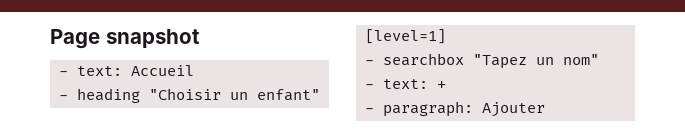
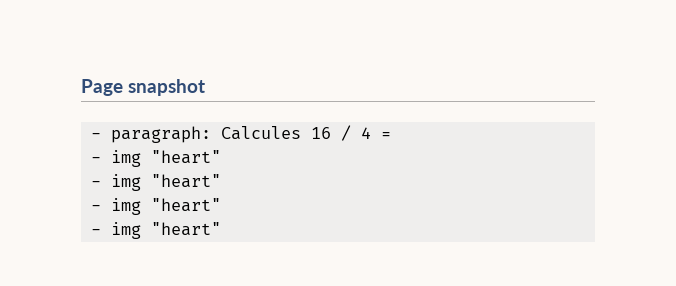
[76,65,194,76] [58,88,320,103] [364,29,446,44] [364,53,599,69] [364,79,446,89] [364,101,545,117] text: Accueil // - heading "Choisir un enfant" [level=1] // - searchbox "Tapez un nom" // - text: + // - paragraph: Ajouter -> [110,125,391,143] [90,150,221,167] [90,174,221,191] [90,198,221,215] [90,222,221,239] paragraph: Calcules 16 / 4 = // - img "heart" // - img "heart" // - img "heart" // - img "heart"

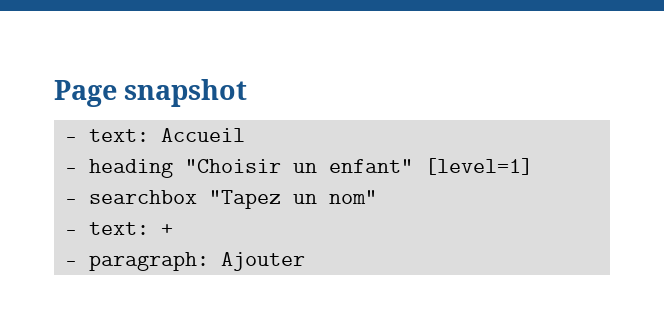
[110,125,391,143] [90,150,221,167] [90,174,221,191] [90,198,221,215] [90,222,221,239] paragraph: Calcules 16 / 4 = // - img "heart" // - img "heart" // - img "heart" // - img "heart" -> [89,128,246,142] [65,158,534,178] [65,190,378,209] [65,222,174,235] [65,252,306,271] text: Accueil // - heading "Choisir un enfant" [level=1] // - searchbox "Tapez un nom" // - text: + // - paragraph: Ajouter

